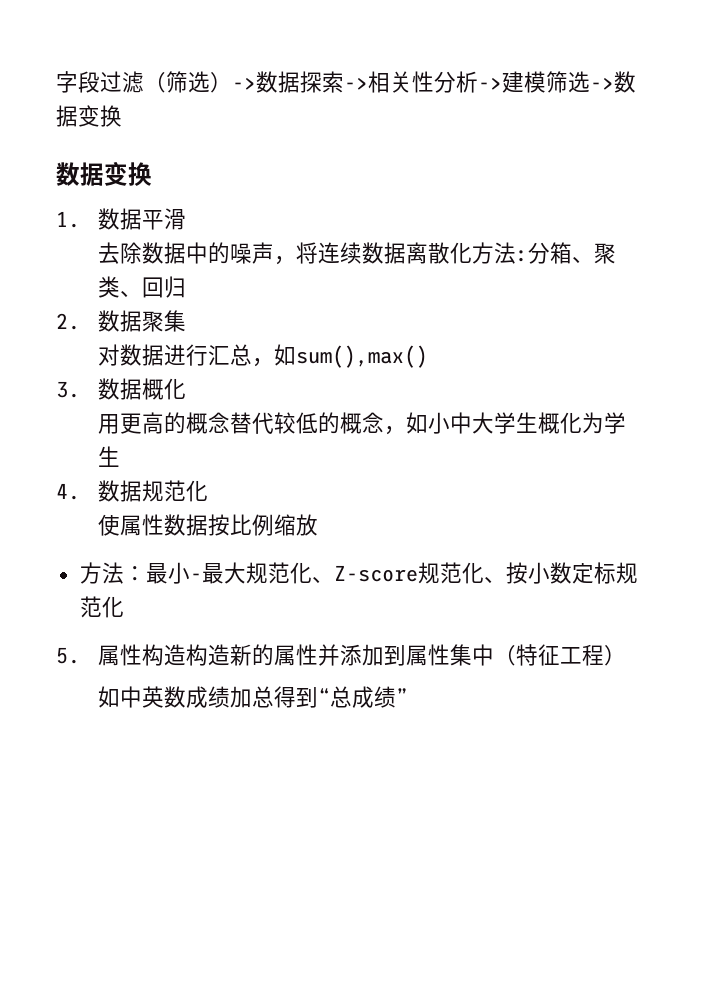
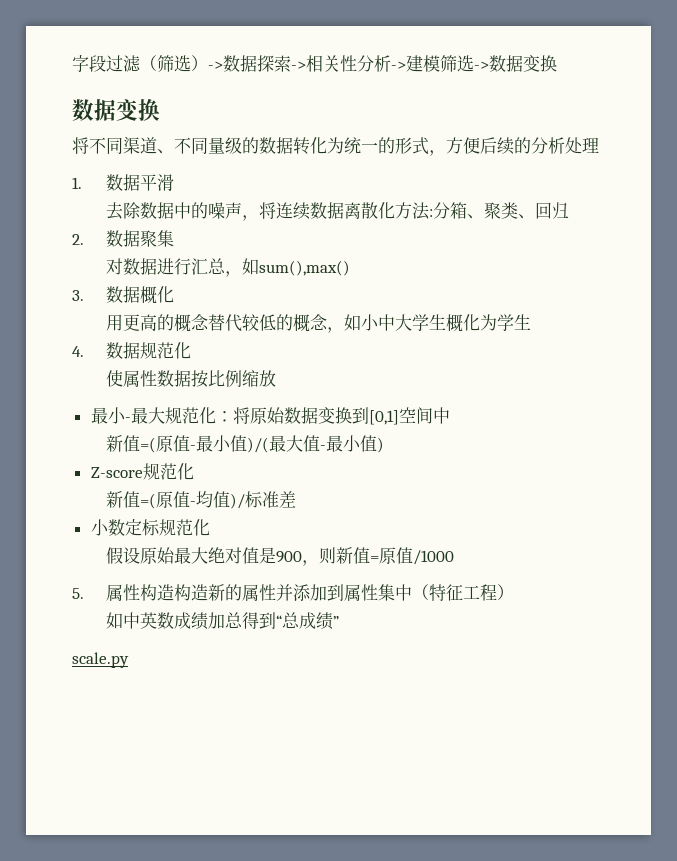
(152, 174) none -> [72,137,599,156] // 将不同渠道、不同量级的数据转化为统一的形式，方便后续的分析处理
[79,562,146,584] 方法： -> (276, 378) none
[311,562,638,584] [79,596,124,618] 、Z-score规范化、按小数定标规范化 -> [215,407,450,425] [105,435,384,453] [90,463,194,480] [105,491,296,509] [90,519,210,536] [105,547,454,566] ：将原始数据变换到[0,1]空间中 // 新值=(原值-最小值)/(最大值-最小值) // Z-score规范化 // 新值=(原值-均值)/标准差 // 小数定标规范化 // 假设原始最大绝对值是900，则新值=原值/1000
(408, 696) none -> [72,652,129,668] // scale.py

